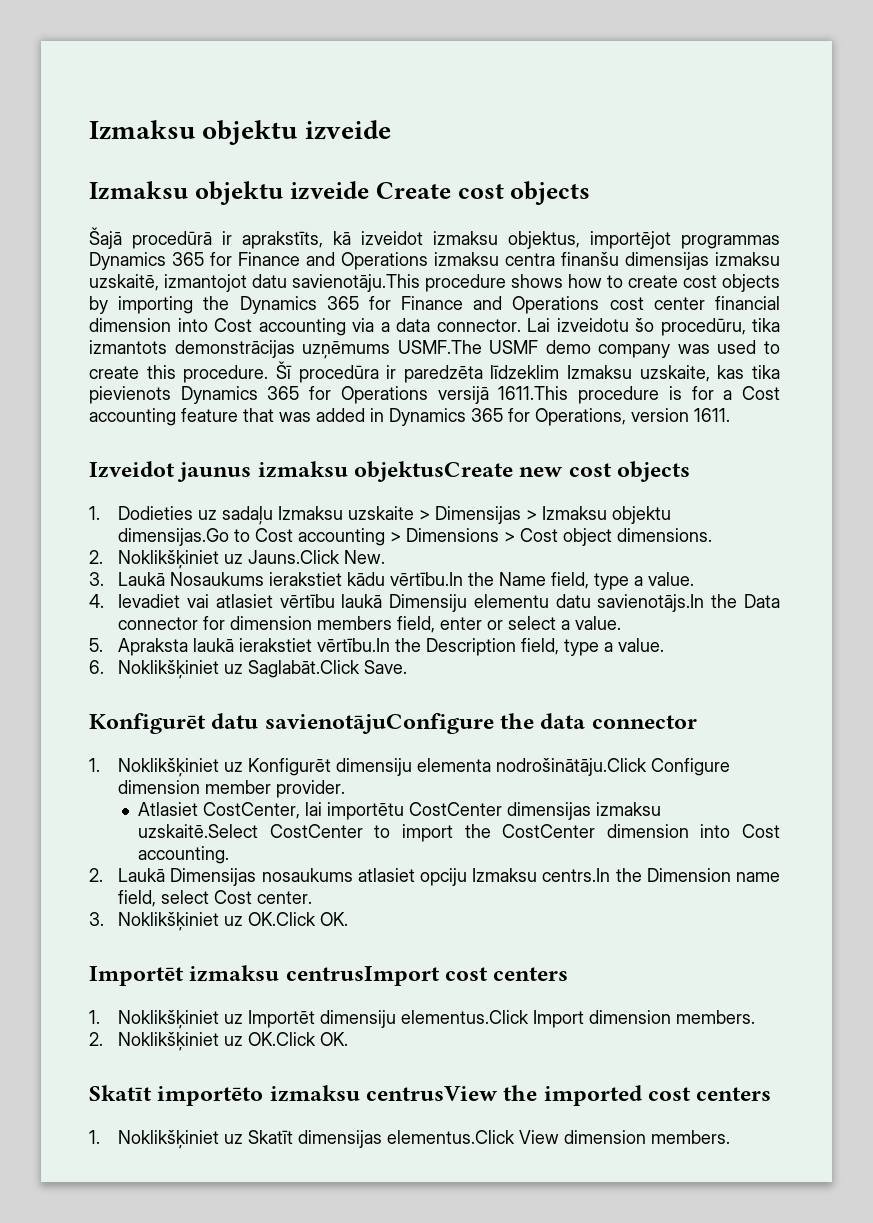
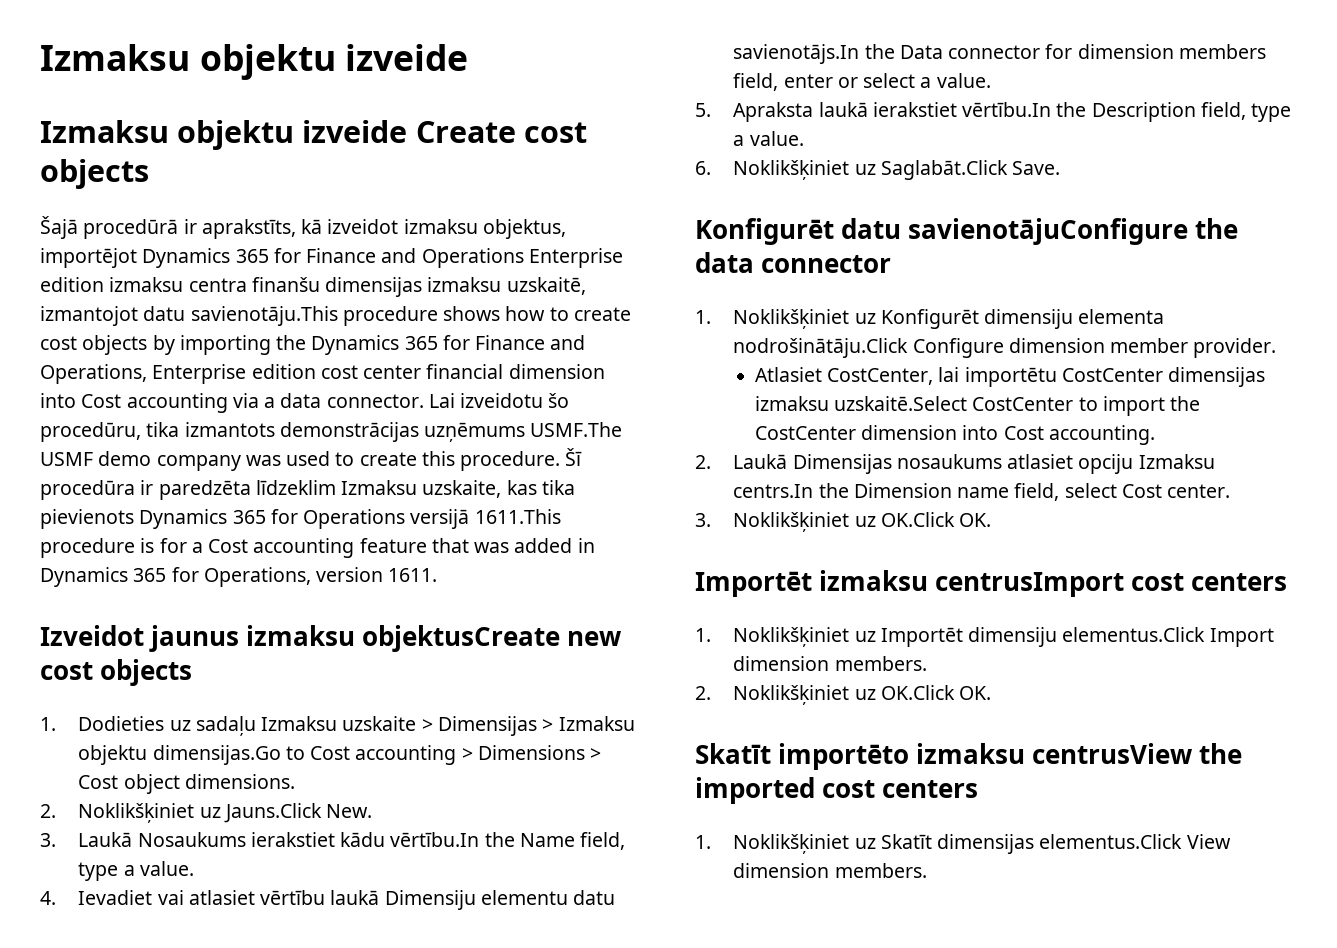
[681,235,780,249] [89,252,428,270] programmas Dynamics 365 for Finance and Operations -> [142,248,623,268] [40,277,104,292] Dynamics 365 for Finance and Operations Enterprise edition
[512,296,600,314] Operations -> [40,364,316,384] Operations, Enterprise edition

